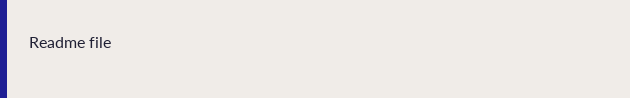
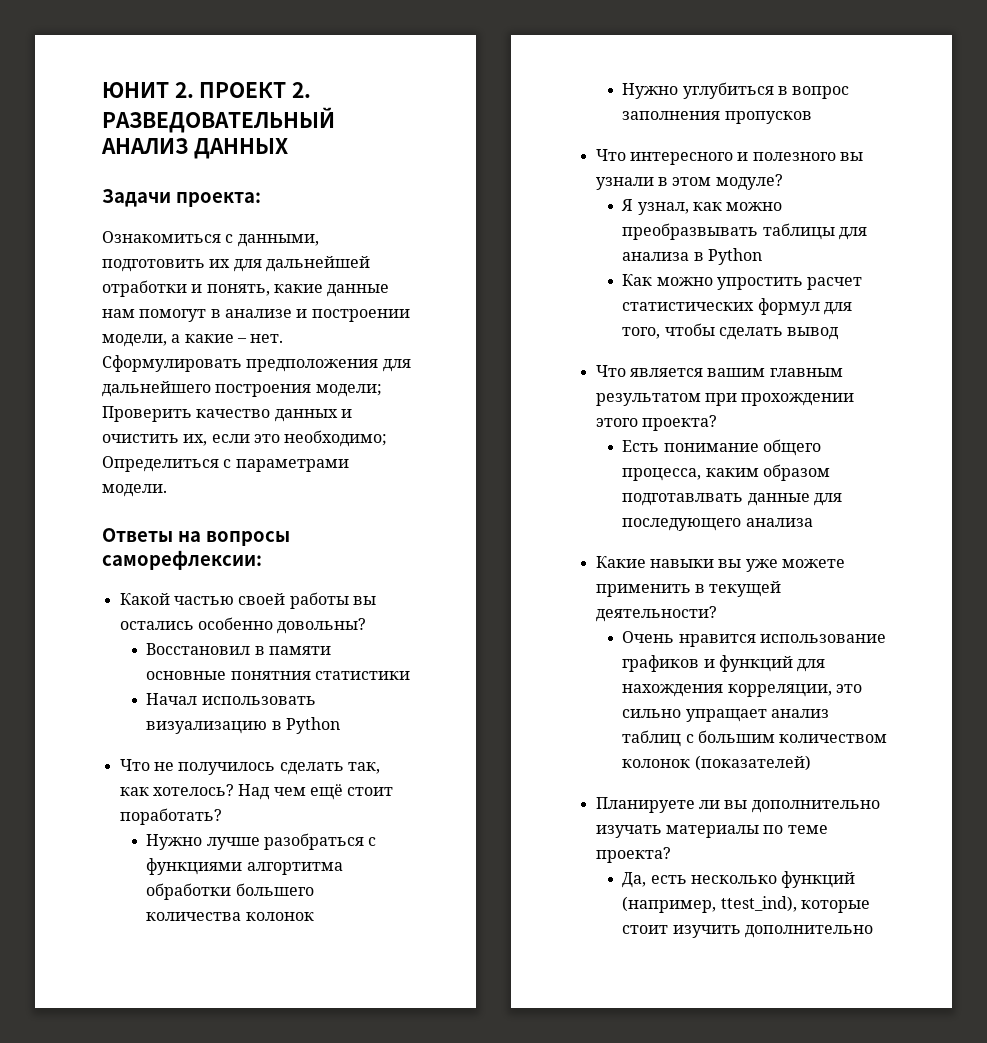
[29,37,112,48] Readme file -> [102,82,312,98] [102,107,335,133] [101,138,288,159] [102,189,261,207] [102,231,319,247] [102,256,370,272] [102,280,390,297] [102,309,410,322] [102,334,284,347] [102,355,411,372] [102,381,382,397] [102,406,352,422] [102,430,388,447] [102,456,349,472] [102,484,167,497] [102,528,290,546] [102,550,262,570] [119,592,376,609] [119,617,367,634] [146,643,332,655] [146,671,411,680] [146,693,316,705] [146,717,341,734] [119,759,380,775] [119,784,394,800] [119,808,222,825] [146,833,377,850] [146,858,343,875] [146,883,314,900] [146,912,314,921] [622,82,850,99] [622,111,812,124] [595,149,863,165] [595,174,783,190] [621,199,783,215] [622,223,868,240] [622,248,763,265] [622,274,863,290] [622,298,853,315] [622,323,839,340] [595,365,843,377] [595,393,855,406] [595,415,717,431] [622,439,822,456] [622,464,831,481] [622,493,843,506] [622,518,813,531] [595,556,845,572] [595,581,782,597] [595,606,717,622] [622,631,887,647] [622,655,826,672] [622,684,863,697] [622,709,830,722] [622,730,888,747] [622,755,811,771] [595,797,880,813] [595,825,828,838] [595,847,671,863] [622,871,856,888] [622,896,871,913] [622,925,874,938] ЮНИТ 2. ПРОЕКТ 2. РАЗВЕДОВАТЕЛЬНЫЙ АНАЛИЗ ДАННЫХ // Задачи проекта: // Ознакомиться с данными, подготовить их для дальнейшей отработки и понять, какие данные нам помогут в анализе и построении модели, а какие – нет. Сформулировать предположения для дальнейшего построения модели; Проверить качество данных и очистить их, если это необходимо; Определиться с параметрами модели. // Ответы на вопросы саморефлексии: // Какой частью своей работы вы остались особенно довольны? // Восстановил в памяти основные понятния статистики // Начал использовать визуализацию в Python // Что не получилось сделать так, как хотелось? Над чем ещё стоит поработать? // Нужно лучше разобраться с функциями алгортитма обработки большего количества колонок // Нужно углубиться в вопрос заполнения пропусков // Что интересного и полезного вы узнали в этом модуле? // Я узнал, как можно преобразвывать таблицы для анализа в Python // Как можно упростить расчет статистических формул для того, чтобы сделать вывод // Что является вашим главным результатом при прохождении этого проекта? // Есть понимание общего процесса, каким образом подготавлвать данные для последующего анализа // Какие навыки вы уже можете применить в текущей деятельности? // Очень нравится использование графиков и функций для нахождения корреляции, это сильно упращает анализ таблиц с большим количеством колонок (показателей) // Планируете ли вы дополнительно изучать материалы по теме проекта? // Да, есть несколько функций (например, ttest_ind), которые стоит изучить дополнительно

